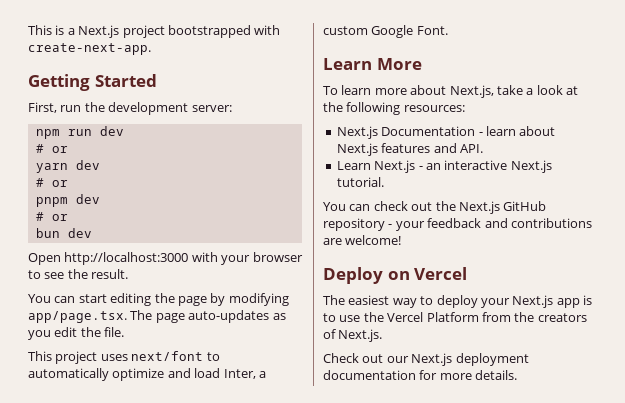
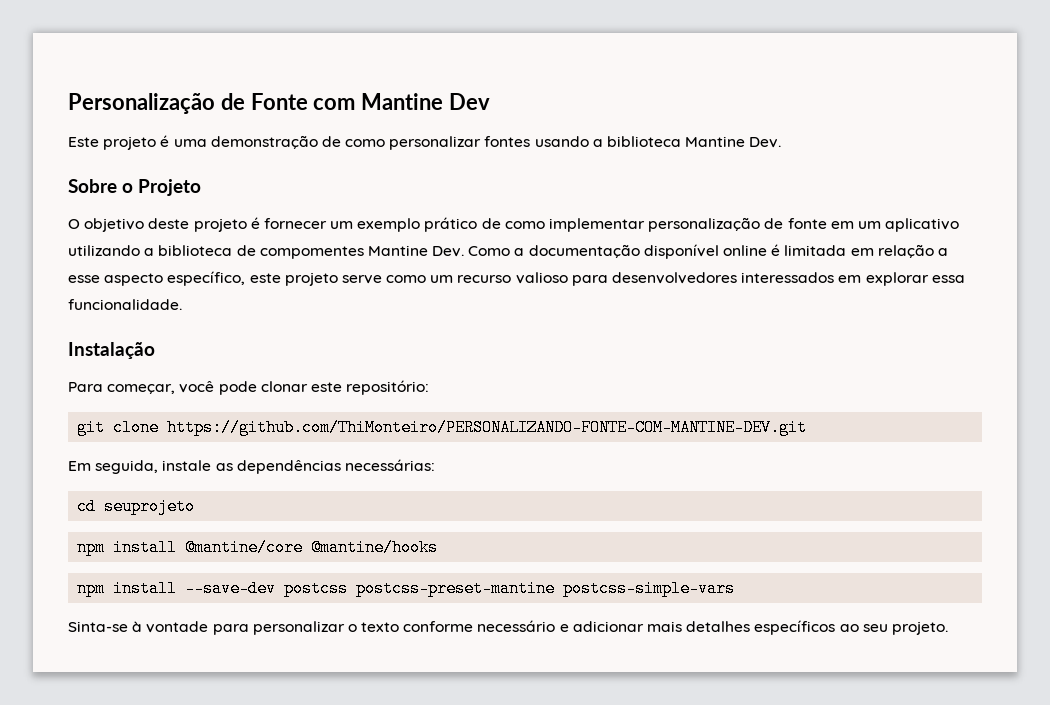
[28,25,281,38] [28,43,151,55] [28,74,157,91] [28,102,232,115] [35,126,124,139] [35,144,68,153] [35,160,100,173] [35,178,68,187] [35,194,100,207] [35,212,68,221] [35,228,92,238] [28,252,303,265] [28,269,129,279] [28,293,289,306] [28,310,286,323] [28,327,125,340] [28,351,220,364] [28,368,266,381] [323,25,448,38] [323,58,422,70] [323,85,578,98] [323,102,465,115] [336,126,556,139] [336,143,483,156] [336,160,552,173] [336,177,384,187] [323,201,547,214] [323,218,592,231] [323,235,402,245] [323,267,468,284] [323,295,592,308] [323,312,587,322] [323,329,383,342] [323,353,529,366] [323,370,518,380] This is a Next.js project bootstrapped with create-next-app. // Getting Started // First, run the development server: // npm run dev // # or // yarn dev // # or // pnpm dev // # or // bun dev // Open http://localhost:3000 with your browser to see the result. // You can start editing the page by modifying app/page.tsx. The page auto-updates as you edit the file. // This project uses next/font to automatically optimize and load Inter, a custom Google Font. // Learn More // To learn more about Next.js, take a look at the following resources: // Next.js Documentation - learn about Next.js features and API. // Learn Next.js - an interactive Next.js tutorial. // You can check out the Next.js GitHub repository - your feedback and contributions are welcome! // Deploy on Vercel // The easiest way to deploy your Next.js app is to use the Vercel Platform from the creators of Next.js. // Check out our Next.js deployment documentation for more details. -> [68,93,491,114] [68,135,782,150] [68,179,202,196] [68,217,960,232] [68,244,948,259] [68,271,965,286] [68,299,182,310] [68,342,155,359] [68,380,430,395] [77,419,808,436] [68,459,435,474] [77,498,196,515] [77,539,439,556] [77,580,736,597] [68,620,948,635] Personalização de Fonte com Mantine Dev // Este projeto é uma demonstração de como personalizar fontes usando a biblioteca Mantine Dev. // Sobre o Projeto // O objetivo deste projeto é fornecer um exemplo prático de como implementar personalização de fonte em um aplicativo utilizando a biblioteca de compomentes Mantine Dev. Como a documentação disponível online é limitada em relação a esse aspecto específico, este projeto serve como um recurso valioso para desenvolvedores interessados em explorar essa funcionalidade. // Instalação // Para começar, você pode clonar este repositório: // git clone https://github.com/ThiMonteiro/PERSONALIZANDO-FONTE-COM-MANTINE-DEV.git // Em seguida, instale as dependências necessárias: // cd seuprojeto // npm install @mantine/core @mantine/hooks // npm install --save-dev postcss postcss-preset-mantine postcss-simple-vars // Sinta-se à vontade para personalizar o texto conforme necessário e adicionar mais detalhes específicos ao seu projeto.

